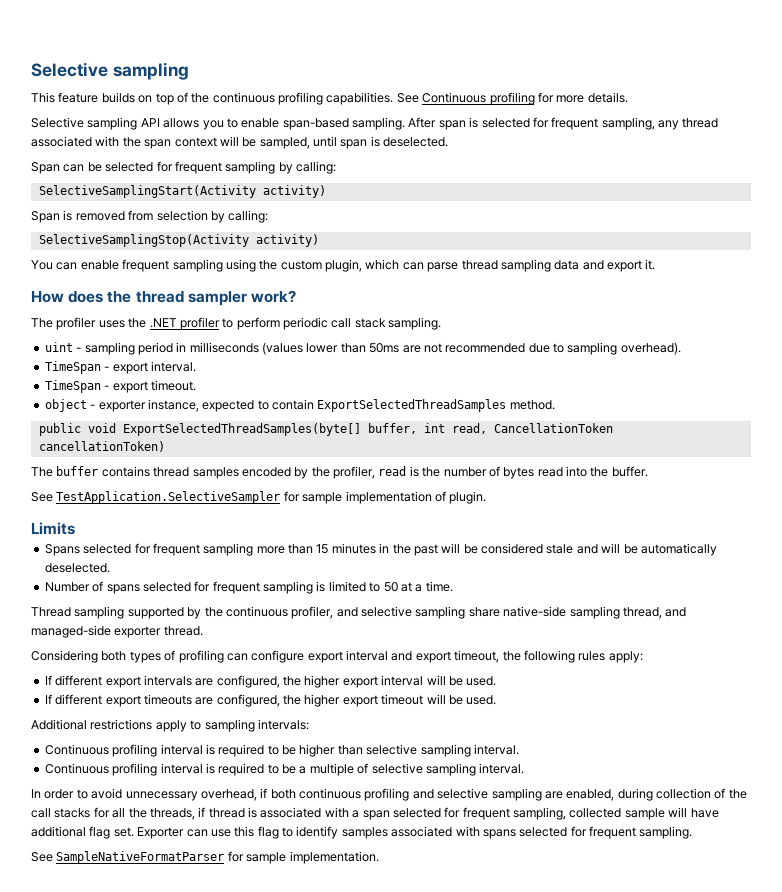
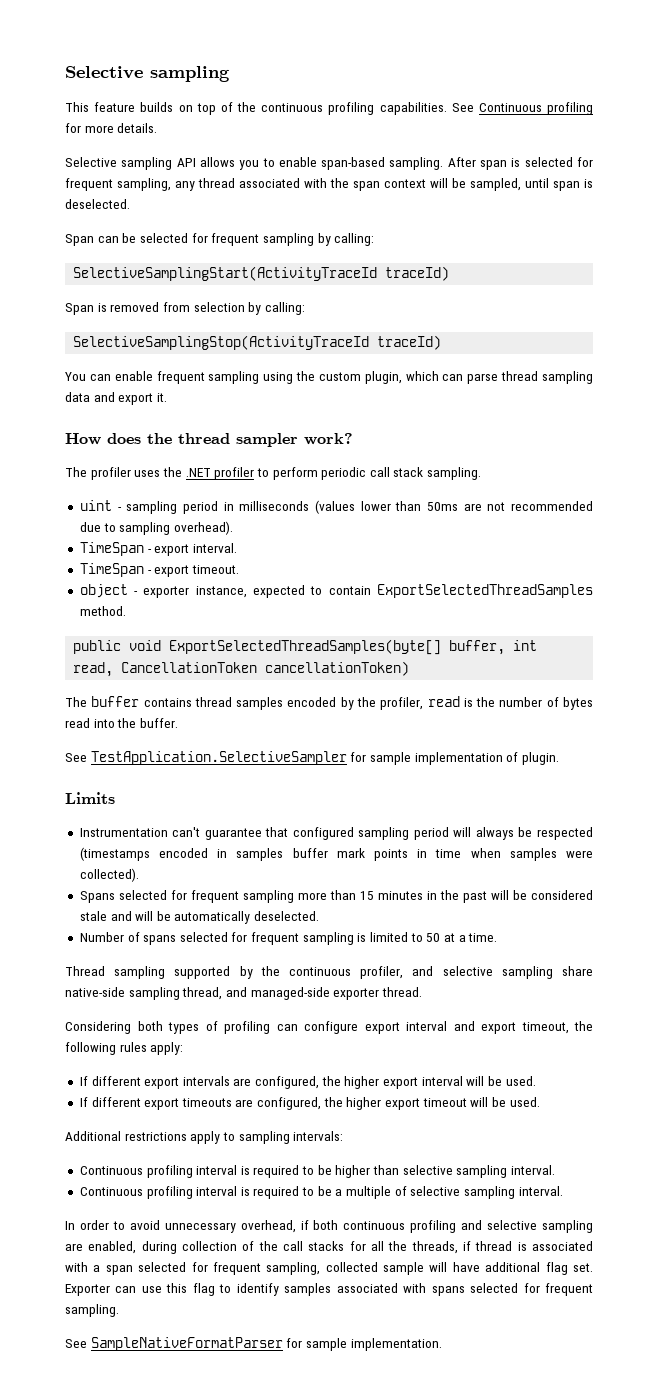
[38,185,326,198] SelectiveSamplingStart(Activity activity) -> [73,266,450,281] SelectiveSamplingStart(ActivityTraceId traceId)
[38,234,319,247] SelectiveSamplingStop(Activity activity) -> [73,335,442,350] SelectiveSamplingStop(ActivityTraceId traceId)
(75, 528) none -> [79,827,593,840] [79,847,593,861] [79,868,139,882] // Instrumentation can't guarantee that configured sampling period will always be respected (timestamps encoded in samples buffer mark points in time when samples were collected).

